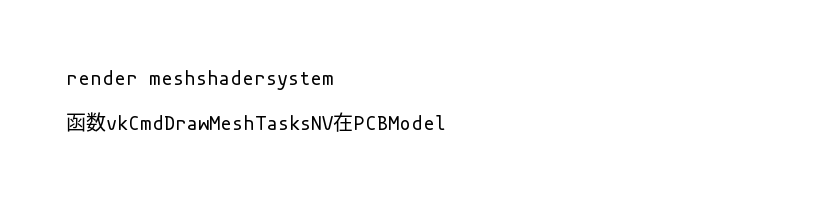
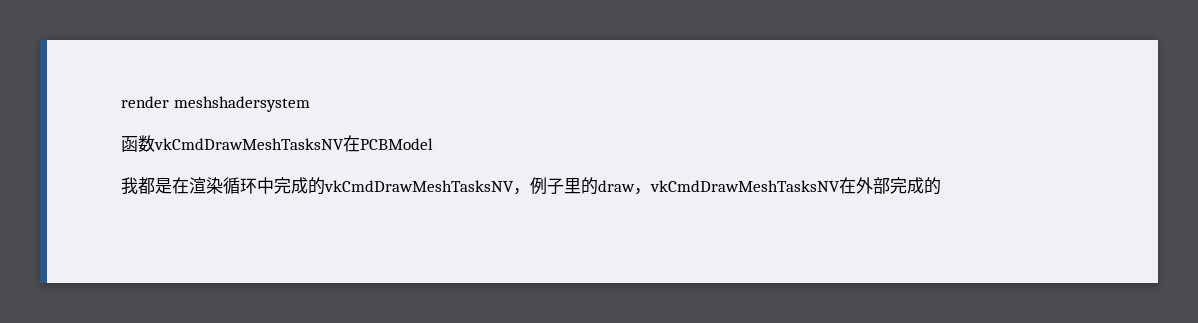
(446, 122) none -> [121,177,941,195] // 我都是在渲染循环中完成的vkCmdDrawMeshTasksNV，例子里的draw，vkCmdDrawMeshTasksNV在外部完成的

